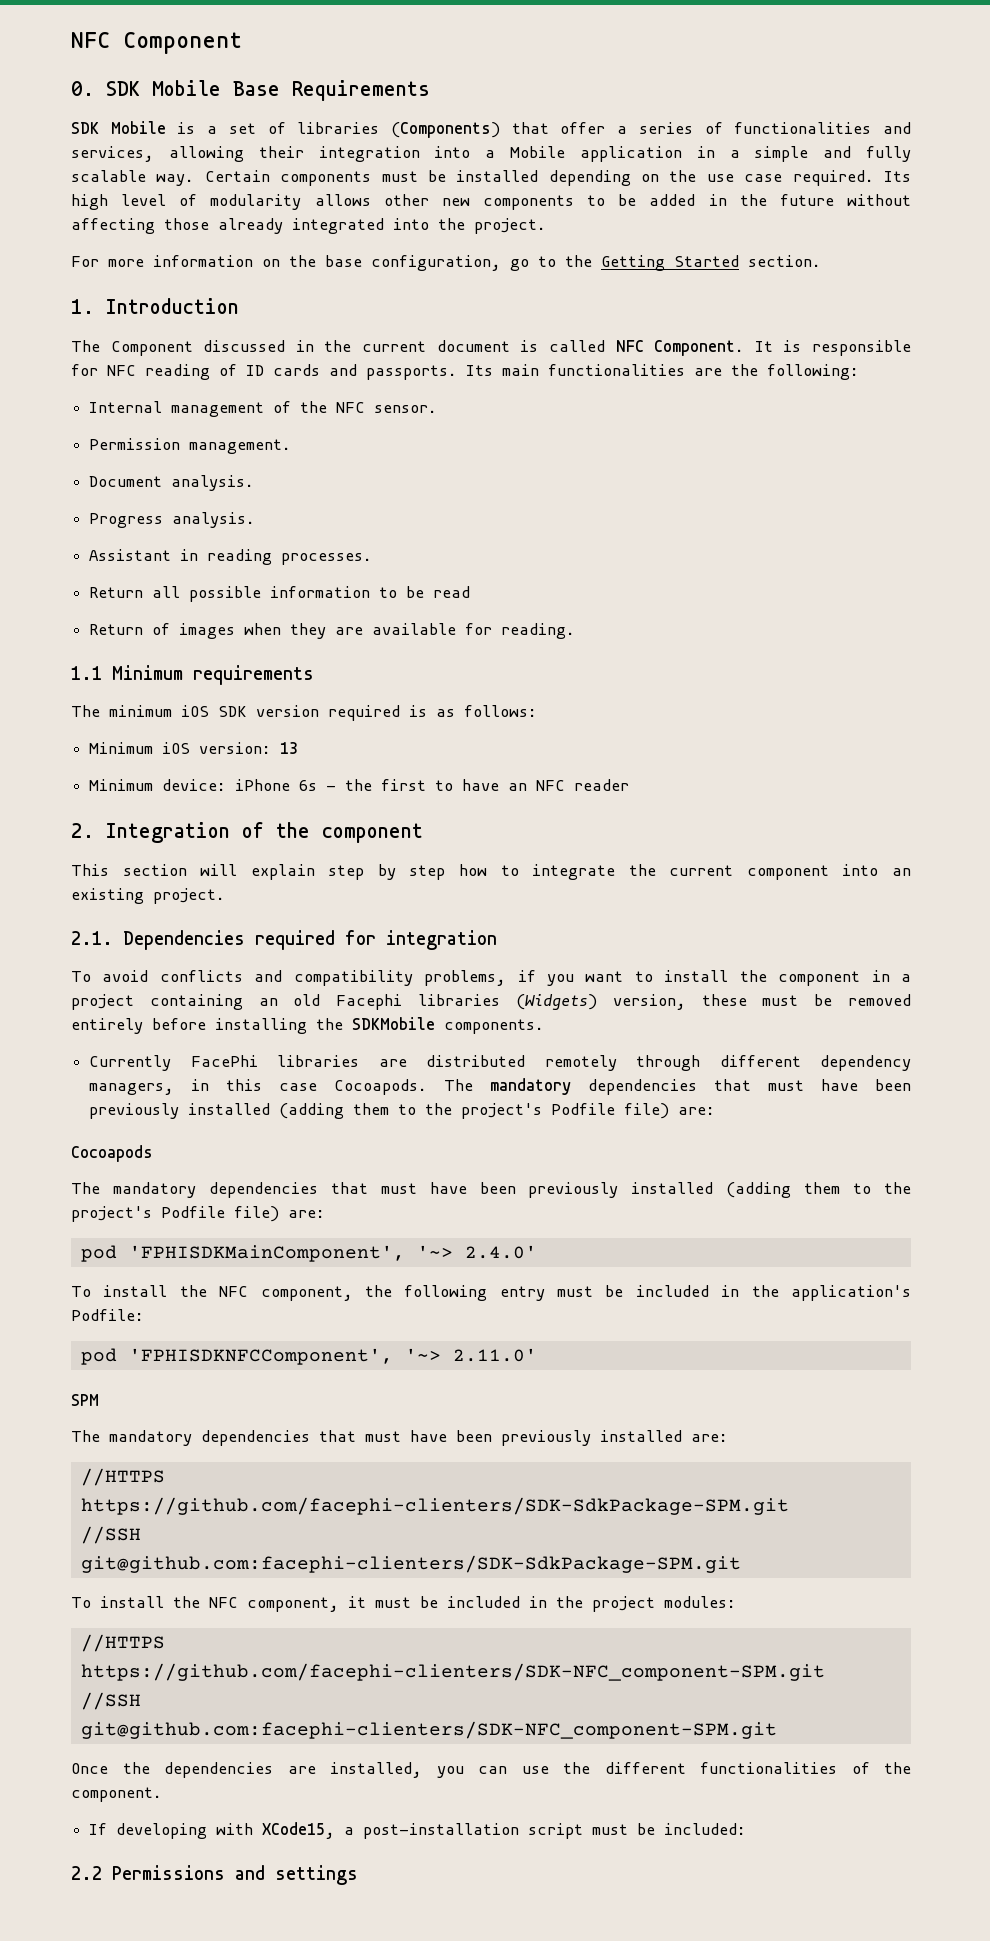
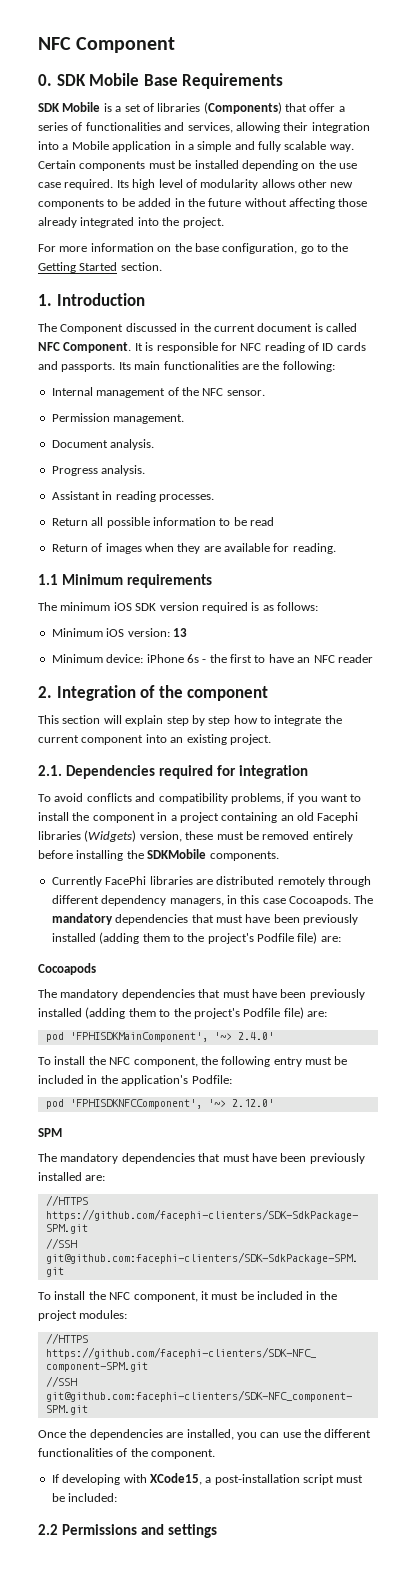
[452,1348,537,1362] 2.11.0' -> [231,1099,274,1107] 2.12.0'

